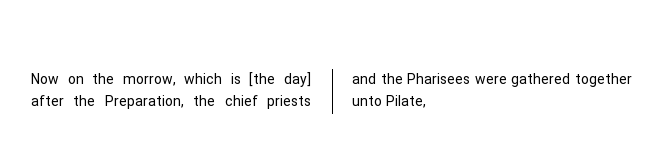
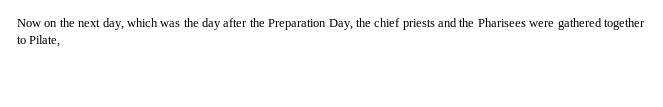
[122,72,312,87] [31,95,184,109] morrow, which is [the day] after the Preparation, -> [78,18,353,30] next day, which was the day after the Preparation Day,
[352,96,382,106] unto -> [17,36,26,44] to

